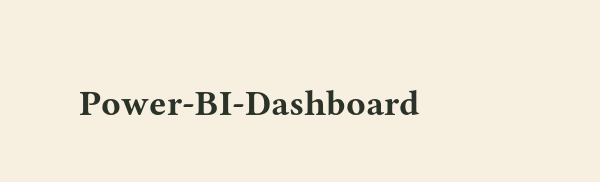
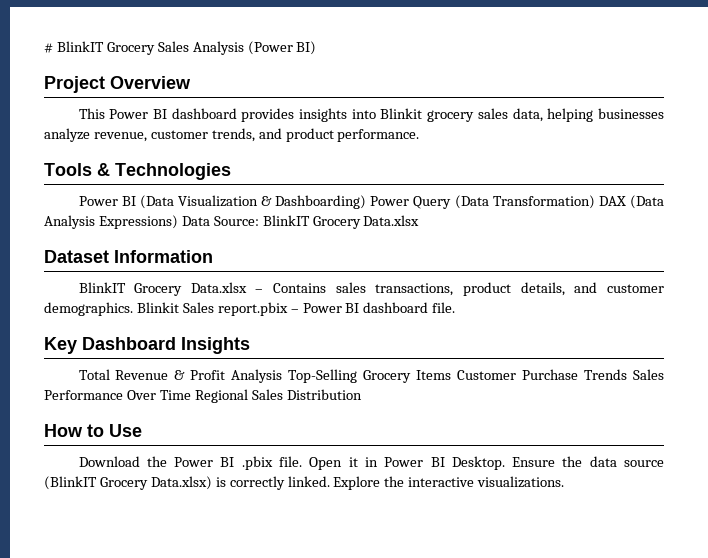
[79,90,419,116] Power-BI-Dashboard -> [44,41,317,55] [44,76,191,93] [78,108,664,122] [44,128,420,142] [44,163,231,180] [78,195,664,209] [44,215,420,229] [44,250,213,263] [78,282,664,296] [44,302,456,316] [44,337,250,354] [78,369,664,383] [44,389,362,403] [44,424,142,437] [78,456,664,470] [44,476,565,490] # BlinkIT Grocery Sales Analysis (Power BI) // Project Overview // This Power BI dashboard provides insights into Blinkit grocery sales data, helping businesses analyze revenue, customer trends, and product performance. // Tools & Technologies // Power BI (Data Visualization & Dashboarding) Power Query (Data Transformation) DAX (Data Analysis Expressions) Data Source: BlinkIT Grocery Data.xlsx // Dataset Information // BlinkIT Grocery Data.xlsx – Contains sales transactions, product details, and customer demographics. Blinkit Sales report.pbix – Power BI dashboard file. // Key Dashboard Insights // Total Revenue & Profit Analysis Top-Selling Grocery Items Customer Purchase Trends Sales Performance Over Time Regional Sales Distribution // How to Use // Download the Power BI .pbix file. Open it in Power BI Desktop. Ensure the data source (BlinkIT Grocery Data.xlsx) is correctly linked. Explore the interactive visualizations.

